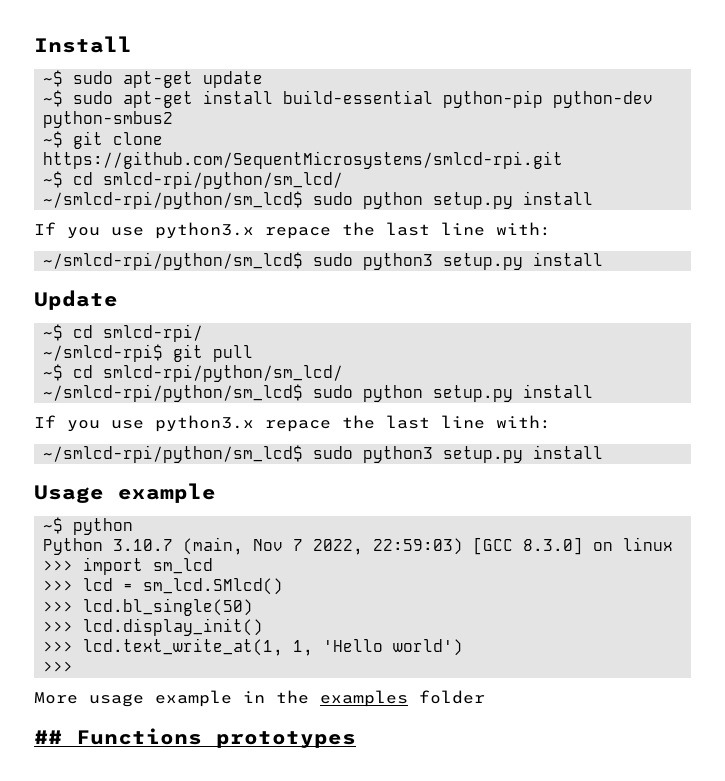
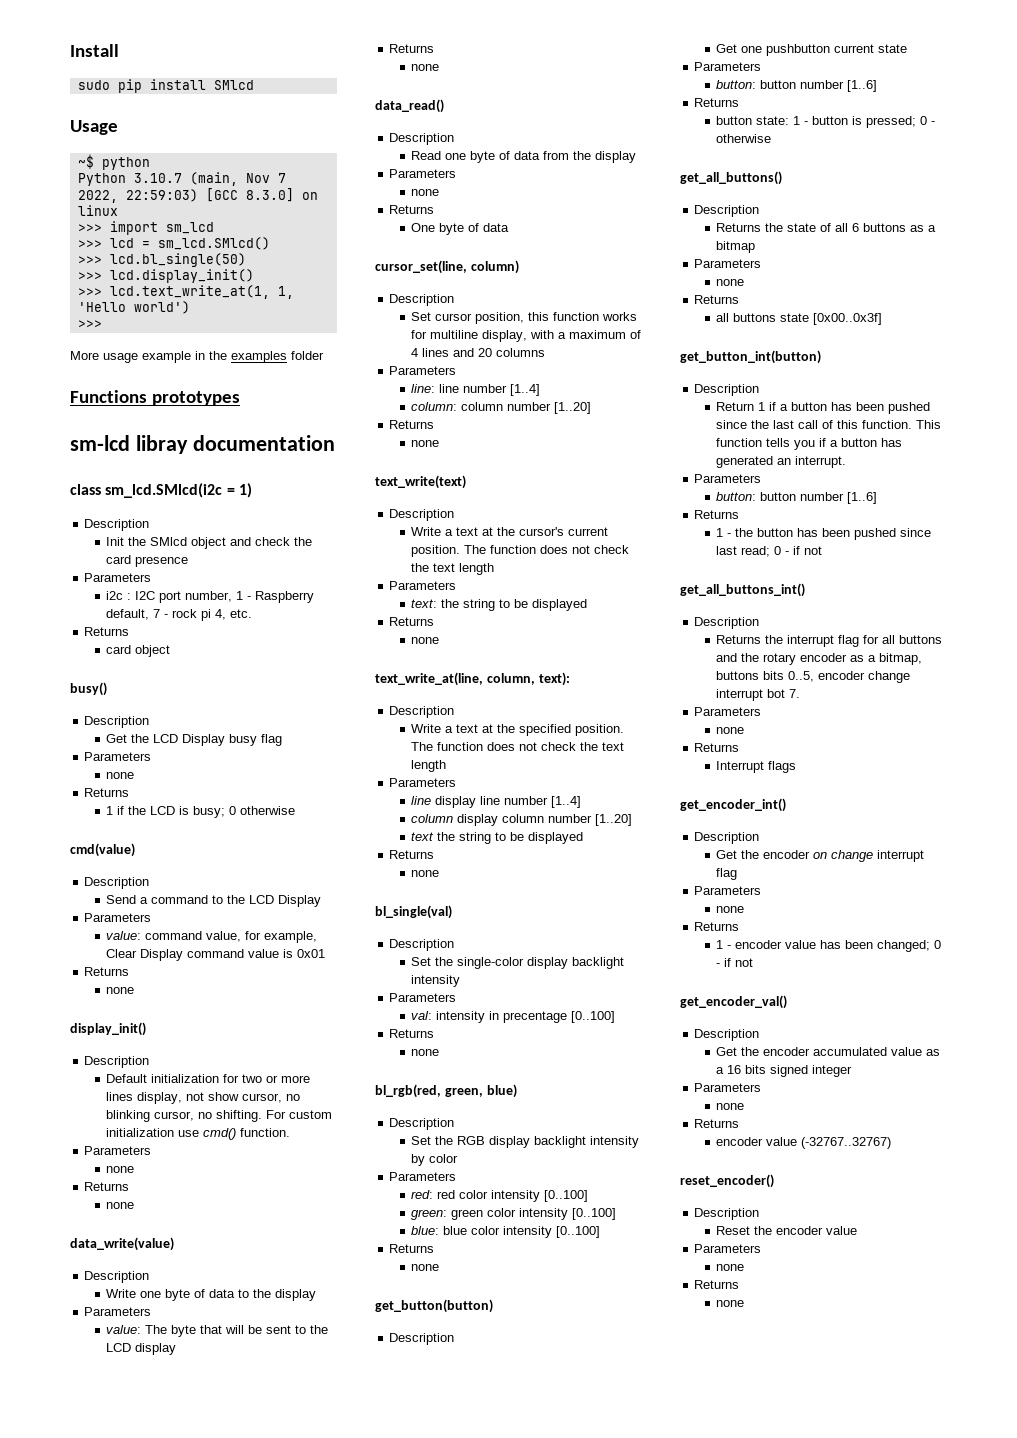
[43,70,264,88] [43,90,654,108] [43,111,174,128] [43,131,164,149] [43,151,564,169] [43,171,344,189] [43,191,594,209] [34,222,551,239] [43,252,604,270] [34,290,118,310] [43,324,204,342] [43,344,254,362] [43,364,344,382] [43,384,594,402] [34,415,551,432] [43,445,604,463] ~$ sudo apt-get update // ~$ sudo apt-get install build-essential python-pip python-dev python-smbus2 // ~$ git clone https://github.com/SequentMicrosystems/smlcd-rpi.git // ~$ cd smlcd-rpi/python/sm_lcd/ // ~/smlcd-rpi/python/sm_lcd$ sudo python setup.py install // If you use python3.x repace the last line with: // ~/smlcd-rpi/python/sm_lcd$ sudo python3 setup.py install // Update // ~$ cd smlcd-rpi/ // ~/smlcd-rpi$ git pull // ~$ cd smlcd-rpi/python/sm_lcd/ // ~/smlcd-rpi/python/sm_lcd$ sudo python setup.py install // If you use python3.x repace the last line with: // ~/smlcd-rpi/python/sm_lcd$ sudo python3 setup.py install -> [77,79,254,93] sudo pip install SMlcd
[118,483,216,503] example -> (118, 127) none
[34,730,62,744] ## -> (324, 355) none
(356, 739) none -> [70,435,335,454] [70,483,252,498] [84,519,150,531] [106,537,313,549] [106,555,189,567] [84,573,152,582] [106,591,315,603] [106,609,253,621] [84,627,130,636] [106,645,171,657] [70,682,107,696] [84,716,150,728] [106,734,283,746] [84,752,152,761] [106,772,135,779] [84,788,130,797] [106,806,296,818] [70,843,135,857] [84,877,150,889] [106,895,322,907] [84,913,152,922] [106,931,318,943] [106,949,326,961] [84,967,130,976] [106,987,135,994] [70,1022,146,1036] [84,1056,150,1068] [106,1074,311,1083] [106,1092,301,1104] [106,1110,333,1122] [106,1128,291,1140] [84,1146,152,1155] [106,1166,135,1173] [84,1182,130,1191] [106,1202,135,1209] [70,1237,174,1251] [84,1271,150,1283] [106,1289,317,1301] [84,1307,152,1316] [106,1325,329,1337] [106,1343,177,1355] [389,44,435,53] [411,64,440,71] [375,99,444,113] [389,133,455,145] [411,151,637,163] [389,169,457,178] [411,189,440,196] [389,205,435,214] [411,223,510,235] [375,260,519,274] [389,294,455,306] [411,312,638,324] [411,330,642,342] [411,348,546,357] [389,366,457,375] [411,384,541,396] [411,402,592,414] [389,420,435,429] [411,440,440,447] [375,475,466,489] [389,509,455,521] [411,527,609,536] [411,545,630,557] [411,563,495,575] [389,581,457,590] [411,599,588,611] [389,617,435,626] [411,637,440,644] [375,672,570,686] [389,706,455,718] [411,724,625,736] [411,742,625,751] [411,760,447,772] [389,778,457,787] [411,796,582,808] [411,814,633,826] [411,832,584,844] [389,850,435,859] [411,870,440,877] [375,905,452,919] [389,939,455,951] [411,957,625,969] [411,975,461,987] [389,993,457,1002] [411,1011,616,1023] [389,1029,435,1038] [411,1049,440,1056] [375,1084,517,1098] [389,1118,455,1130] [411,1136,640,1148] [411,1154,459,1166] [389,1172,457,1181] [411,1190,589,1202] [411,1208,617,1220] [411,1226,601,1238] [389,1244,435,1253] [411,1264,440,1271] [375,1299,493,1313] [389,1333,455,1345] [716,44,908,56] [694,62,762,71] [716,80,878,92] [694,98,740,107] [716,116,936,128] [716,134,772,143] [680,171,782,185] [694,205,760,217] [716,223,937,232] [716,241,756,253] [694,259,762,268] [716,279,745,286] [694,295,740,304] [716,313,883,325] [680,350,821,364] [694,384,760,396] [716,402,931,414] [716,420,942,429] [716,438,903,450] [716,456,847,468] [694,474,762,483] [716,492,878,504] [694,510,740,519] [716,528,932,540] [716,546,823,557] [680,583,805,597] [694,617,760,629] [716,635,943,647] [716,653,923,665] [716,671,911,683] [716,689,801,701] [694,707,762,716] [716,727,745,734] [694,743,740,752] [716,761,797,773] [680,798,786,812] [694,832,760,844] [716,850,925,862] [716,868,738,880] [694,886,762,895] [716,906,745,913] [694,922,740,931] [716,940,942,952] [716,958,754,967] [680,995,787,1009] [694,1029,760,1041] [716,1047,941,1056] [716,1065,853,1077] [694,1083,762,1092] [716,1103,745,1110] [694,1119,740,1128] [716,1137,892,1149] [680,1174,774,1188] [694,1208,760,1220] [716,1226,858,1235] [694,1244,762,1253] [716,1264,745,1271] [694,1280,740,1289] [716,1300,745,1307] // sm-lcd libray documentation // class sm_lcd.SMlcd(i2c = 1) // Description // Init the SMlcd object and check the card presence // Parameters // i2c : I2C port number, 1 - Raspberry default, 7 - rock pi 4, etc. // Returns // card object // busy() // Description // Get the LCD Display busy flag // Parameters // none // Returns // 1 if the LCD is busy; 0 otherwise // cmd(value) // Description // Send a command to the LCD Display // Parameters // value: command value, for example, Clear Display command value is 0x01 // Returns // none // display_init() // Description // Default initialization for two or more lines display, not show cursor, no blinking cursor, no shifting. For custom initialization use cmd() function. // Parameters // none // Returns // none // data_write(value) // Description // Write one byte of data to the display // Parameters // value: The byte that will be sent to the LCD display // Returns // none // data_read() // Description // Read one byte of data from the display // Parameters // none // Returns // One byte of data // cursor_set(line, column) // Description // Set cursor position, this function works for multiline display, with a maximum of 4 lines and 20 columns // Parameters // line: line number [1..4] // column: column number [1..20] // Returns // none // text_write(text) // Description // Write a text at the cursor's current position. The function does not check the text length // Parameters // text: the string to be displayed // Returns // none // text_write_at(line, column, text): // Description // Write a text at the specified position. The function does not check the text length // Parameters // line display line number [1..4] // column display column number [1..20] // text the string to be displayed // Returns // none // bl_single(val) // Description // Set the single-color display backlight intensity // Parameters // val: intensity in precentage [0..100] // Returns // none // bl_rgb(red, green, blue) // Description // Set the RGB display backlight intensity by color // Parameters // red: red color intensity [0..100] // green: green color intensity [0..100] // blue: blue color intensity [0..100] // Returns // none // get_button(button) // Description // Get one pushbutton current state // Parameters // button: button number [1..6] // Returns // button state: 1 - button is pressed; 0 - otherwise // get_all_buttons() // Description // Returns the state of all 6 buttons as a bitmap // Parameters // none // Returns // all buttons state [0x00..0x3f] // get_button_int(button) // Description // Return 1 if a button has been pushed since the last call of this function. This function tells you if a button has generated an interrupt. // Parameters // button: button number [1..6] // Returns // 1 - the button has been pushed since last read; 0 - if not // get_all_buttons_int() // Description // Returns the interrupt flag for all buttons and the rotary encoder as a bitmap, buttons bits 0..5, encoder change interrupt bot 7. // Parameters // none // Returns // Interrupt flags // get_encoder_int() // Description // Get the encoder on change interrupt flag // Parameters // none // Returns // 1 - encoder value has been changed; 0 - if not // get_encoder_val() // Description // Get the encoder accumulated value as a 16 bits signed integer // Parameters // none // Returns // encoder value (-32767..32767) // reset_encoder() // Description // Reset the encoder value // Parameters // none // Returns // none

